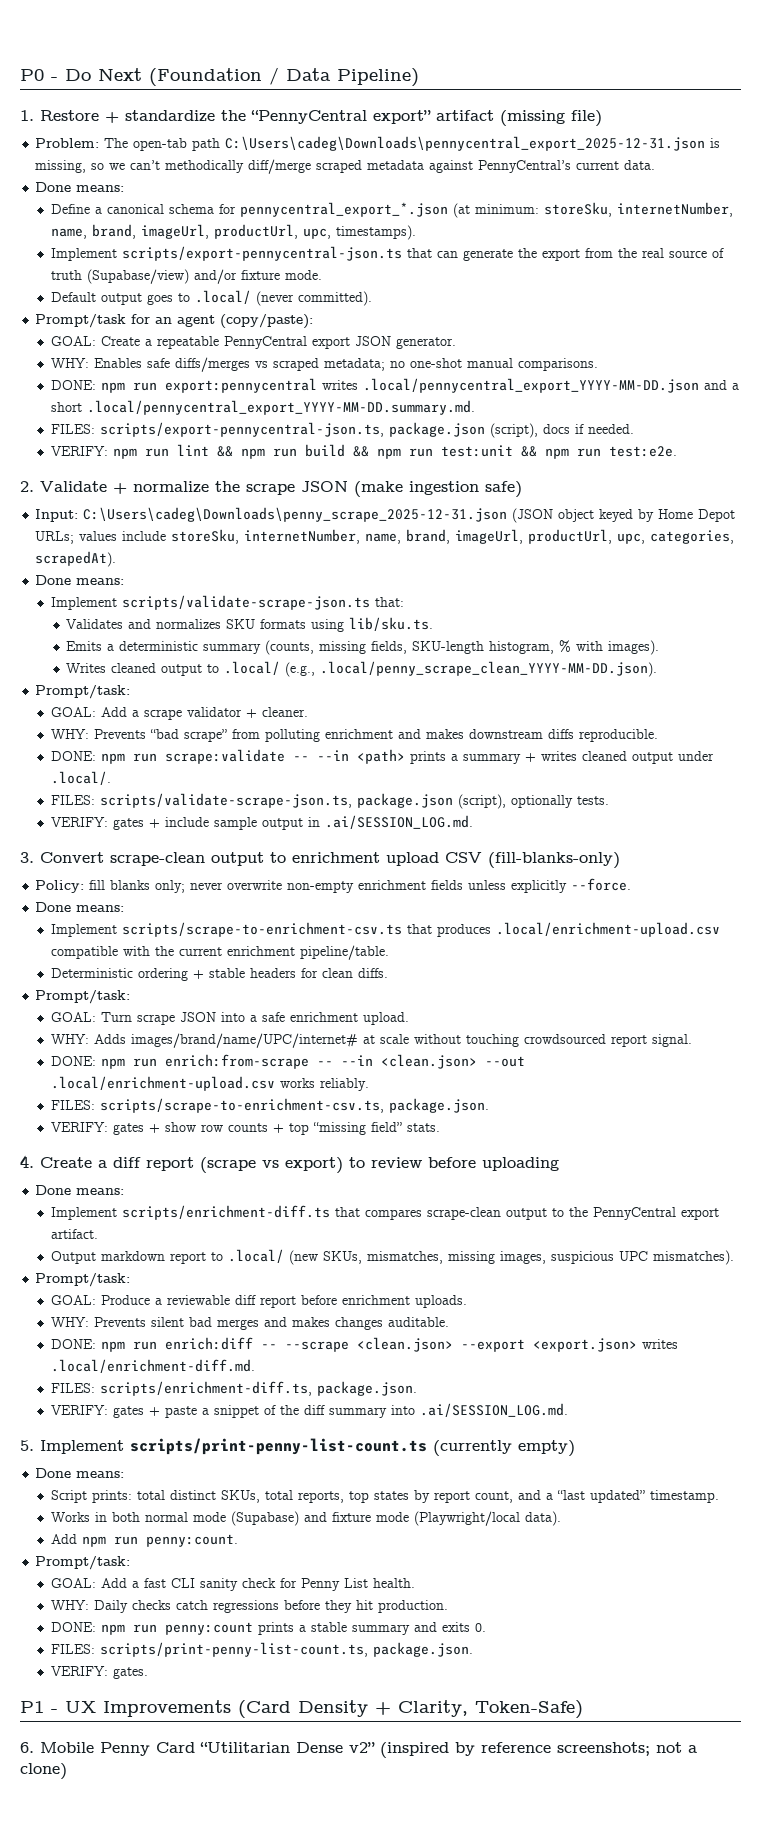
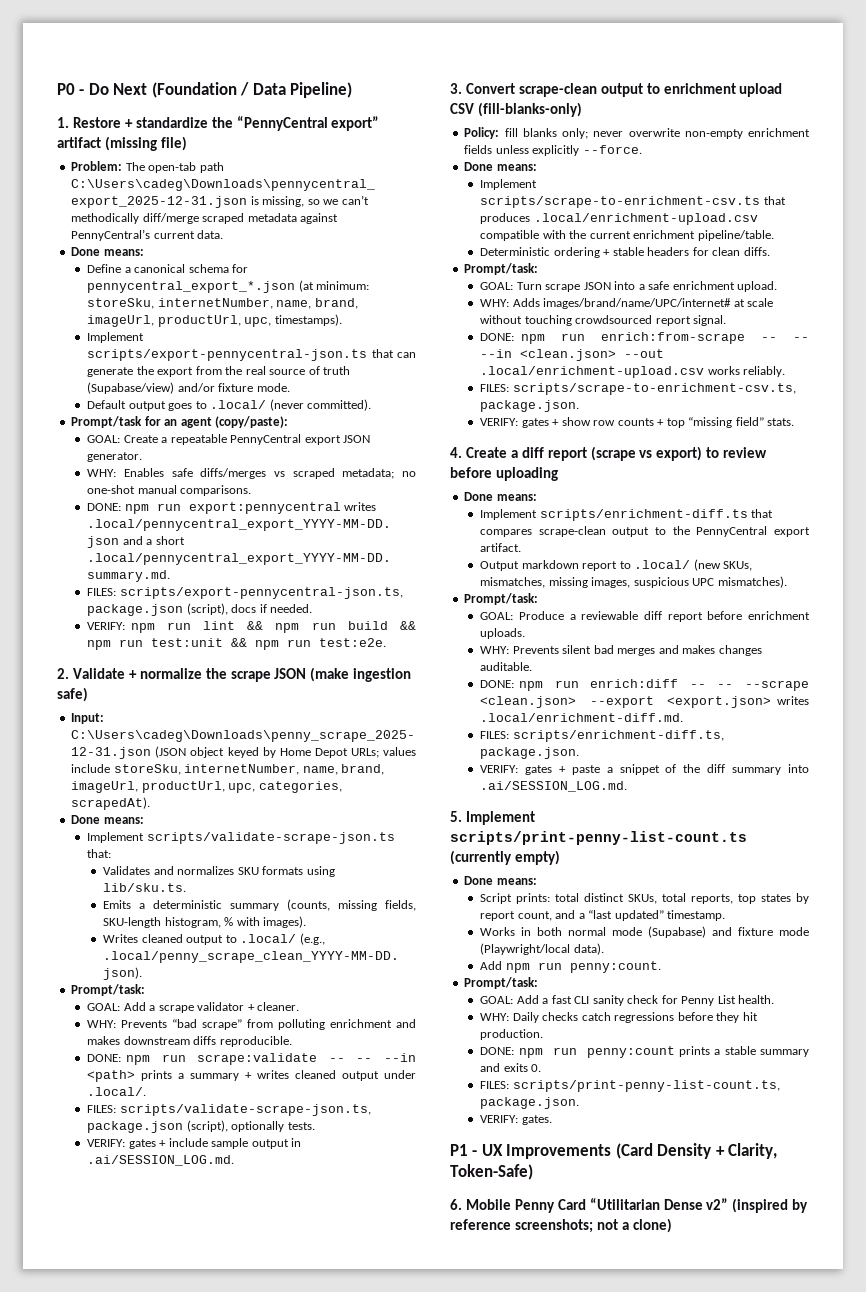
(309, 758) none -> [356,1058,373,1062] --
(333, 1063) none -> [793,337,810,341] --
(277, 1346) none -> [717,684,734,688] --

